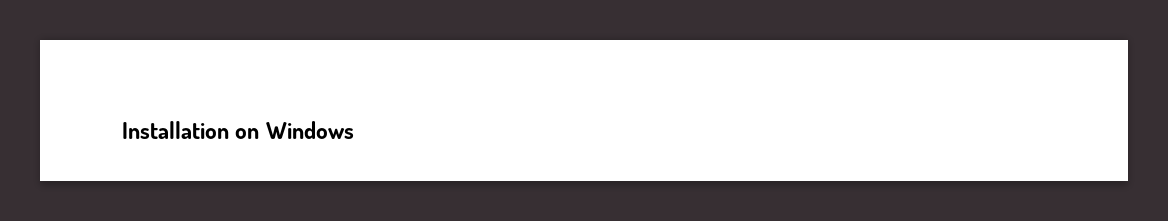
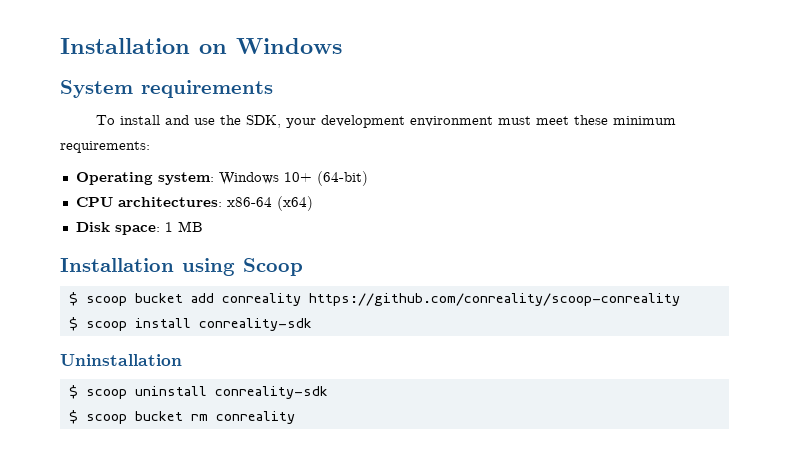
(354, 130) none -> [60,80,273,98] [96,115,677,128] [60,141,150,153] [75,171,368,186] [75,196,313,211] [75,221,203,235] [60,258,303,276] [68,292,680,306] [68,317,312,331] [60,354,182,366] [68,385,328,399] [68,410,295,424] // System requirements // To install and use the SDK, your development environment must meet these minimum requirements: // Operating system: Windows 10+ (64-bit) // CPU architectures: x86-64 (x64) // Disk space: 1 MB // Installation using Scoop // $ scoop bucket add conreality https://github.com/conreality/scoop-conreality // $ scoop install conreality-sdk // Uninstallation // $ scoop uninstall conreality-sdk // $ scoop bucket rm conreality

